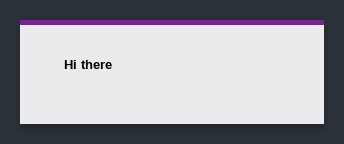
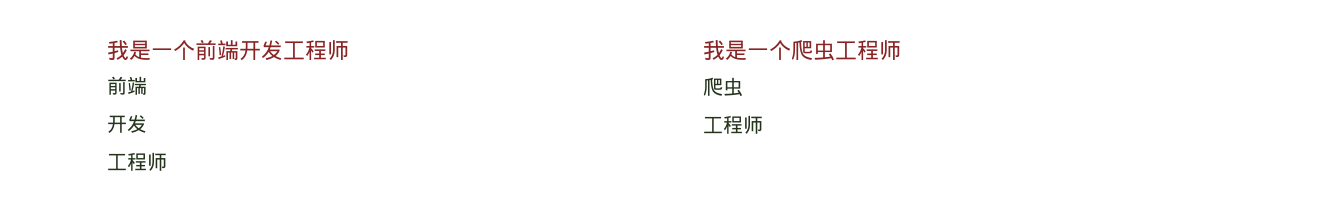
[64,60,112,69] Hi there -> [107,39,349,61] [107,76,147,95] [107,114,147,133] [107,152,167,171] [703,40,901,61] [703,77,743,97] [703,115,763,134] 我是一个前端开发工程师 // 前端 // 开发 // 工程师 // 我是一个爬虫工程师 // 爬虫 // 工程师

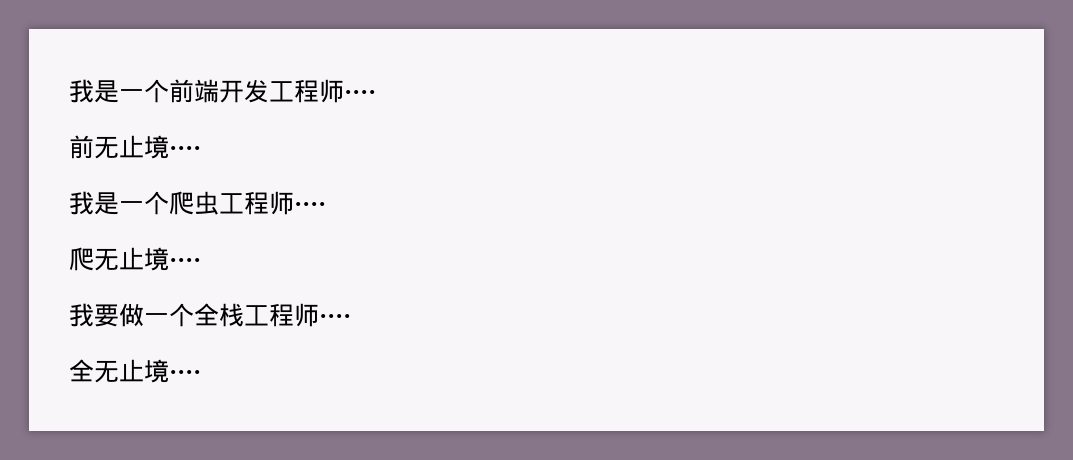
[107,76,147,95] [107,114,147,133] [107,152,167,171] // 前端 // 开发 // 工程师 -> [344,90,376,100] [69,135,201,159] ···· // 前无止境····
[703,77,743,97] [703,115,763,134] // 爬虫 // 工程师 -> [294,202,326,212] [69,247,201,271] [69,303,351,327] [69,359,201,383] ···· // 爬无止境···· // 我要做一个全栈工程师···· // 全无止境····

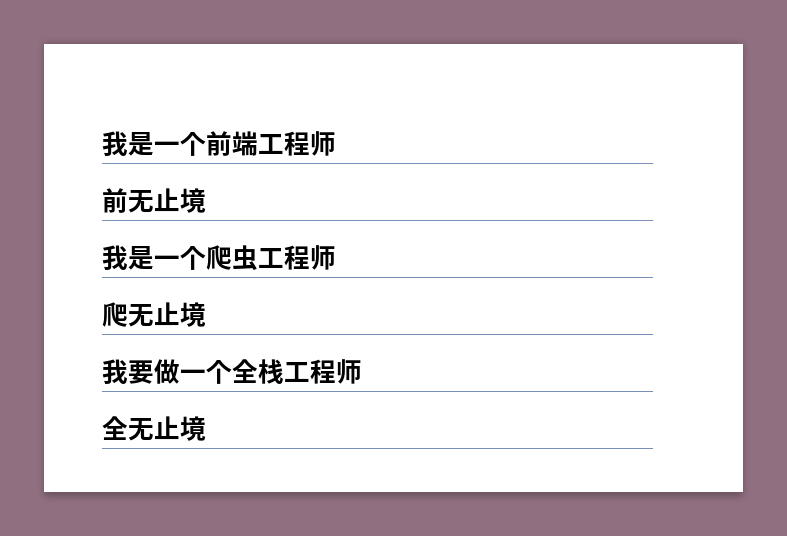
[219,79,376,103] 开发工程师···· -> [258,131,336,156] 工程师
[169,146,201,156] ···· -> (206, 200) none
[294,202,326,212] ···· -> (336, 257) none
[169,258,201,268] ···· -> (206, 314) none
[319,314,351,324] ···· -> (362, 371) none
[169,370,201,380] ···· -> (206, 428) none

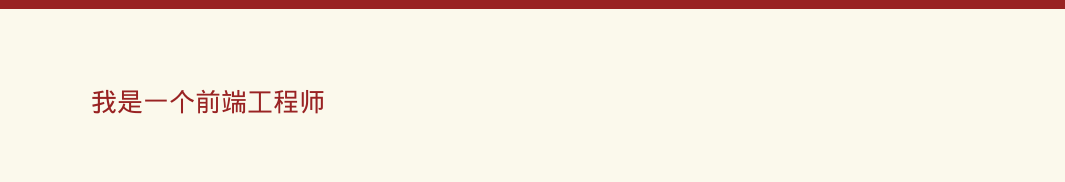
[102,188,206,213] [102,245,336,270] [102,302,206,327] [102,359,362,384] [102,416,206,441] // 前无止境 // 我是一个爬虫工程师 // 爬无止境 // 我要做一个全栈工程师 // 全无止境 -> (325, 101) none

